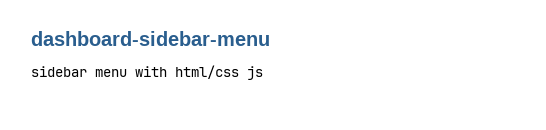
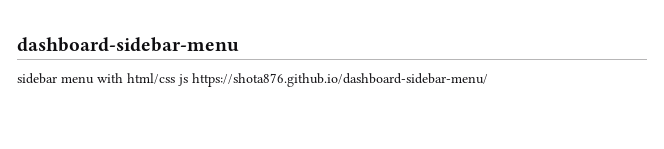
(263, 73) none -> [192,73,488,87] https://shota876.github.io/dashboard-sidebar-menu/

